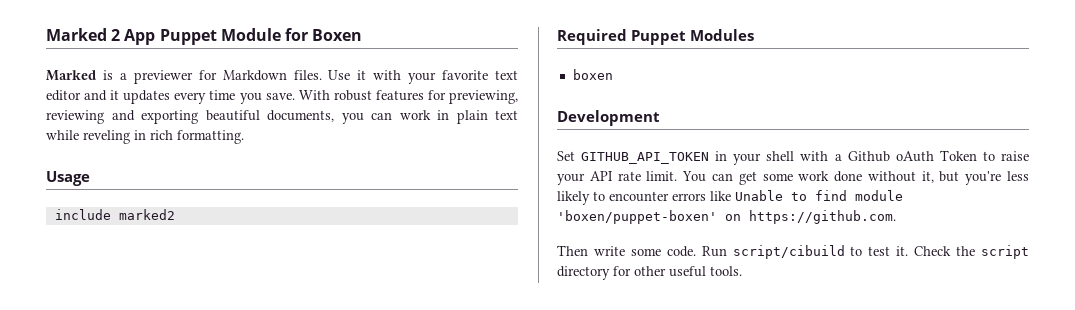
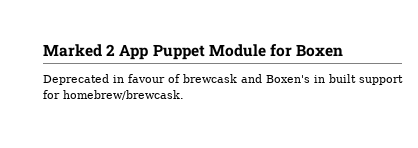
[46,70,519,84] [46,90,518,104] [46,110,518,124] [46,130,244,144] [46,171,90,186] [54,209,175,220] [557,29,754,45] [572,69,613,80] [557,110,660,126] [557,150,1029,165] [557,171,1029,185] [557,190,903,205] [557,210,896,224] [557,245,1029,259] [557,266,742,280] Marked is a previewer for Markdown files. Use it with your favorite text editor and it updates every time you save. With robust features for previewing, reviewing and exporting beautiful documents, you can work in plain text while reveling in rich formatting. // Usage // include marked2 // Required Puppet Modules // boxen // Development // Set GITHUB_API_TOKEN in your shell with a Github oAuth Token to raise your API rate limit. You can get some work done without it, but you're less likely to encounter errors like Unable to find module 'boxen/puppet-boxen' on https://github.com. // Then write some code. Run script/cibuild to test it. Check the script directory for other useful tools. -> [43,74,403,85] [43,90,184,100] Deprecated in favour of brewcask and Boxen's in built support for homebrew/brewcask.

